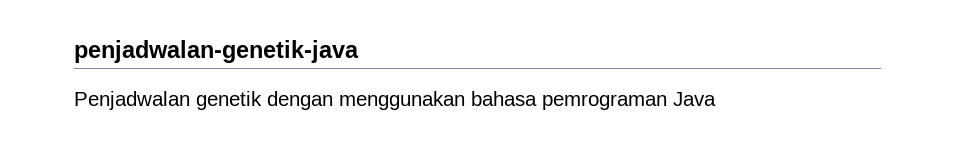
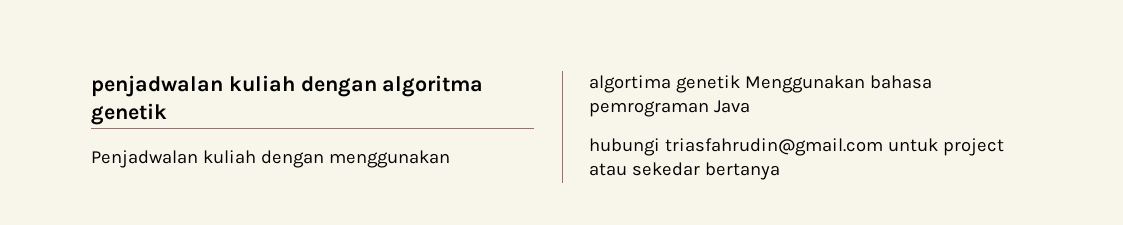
[74,40,359,63] penjadwalan-genetik-java -> [91,75,484,97] [91,103,167,125] penjadwalan kuliah dengan algoritma genetik
[196,91,262,110] genetik -> [202,150,256,164] kuliah
(465, 100) none -> [589,75,865,93] algortima genetik Menggunakan
(716, 99) none -> [589,138,1004,156] [589,162,780,180] // hubungi triasfahrudin@gmail.com untuk project atau sekedar bertanya

